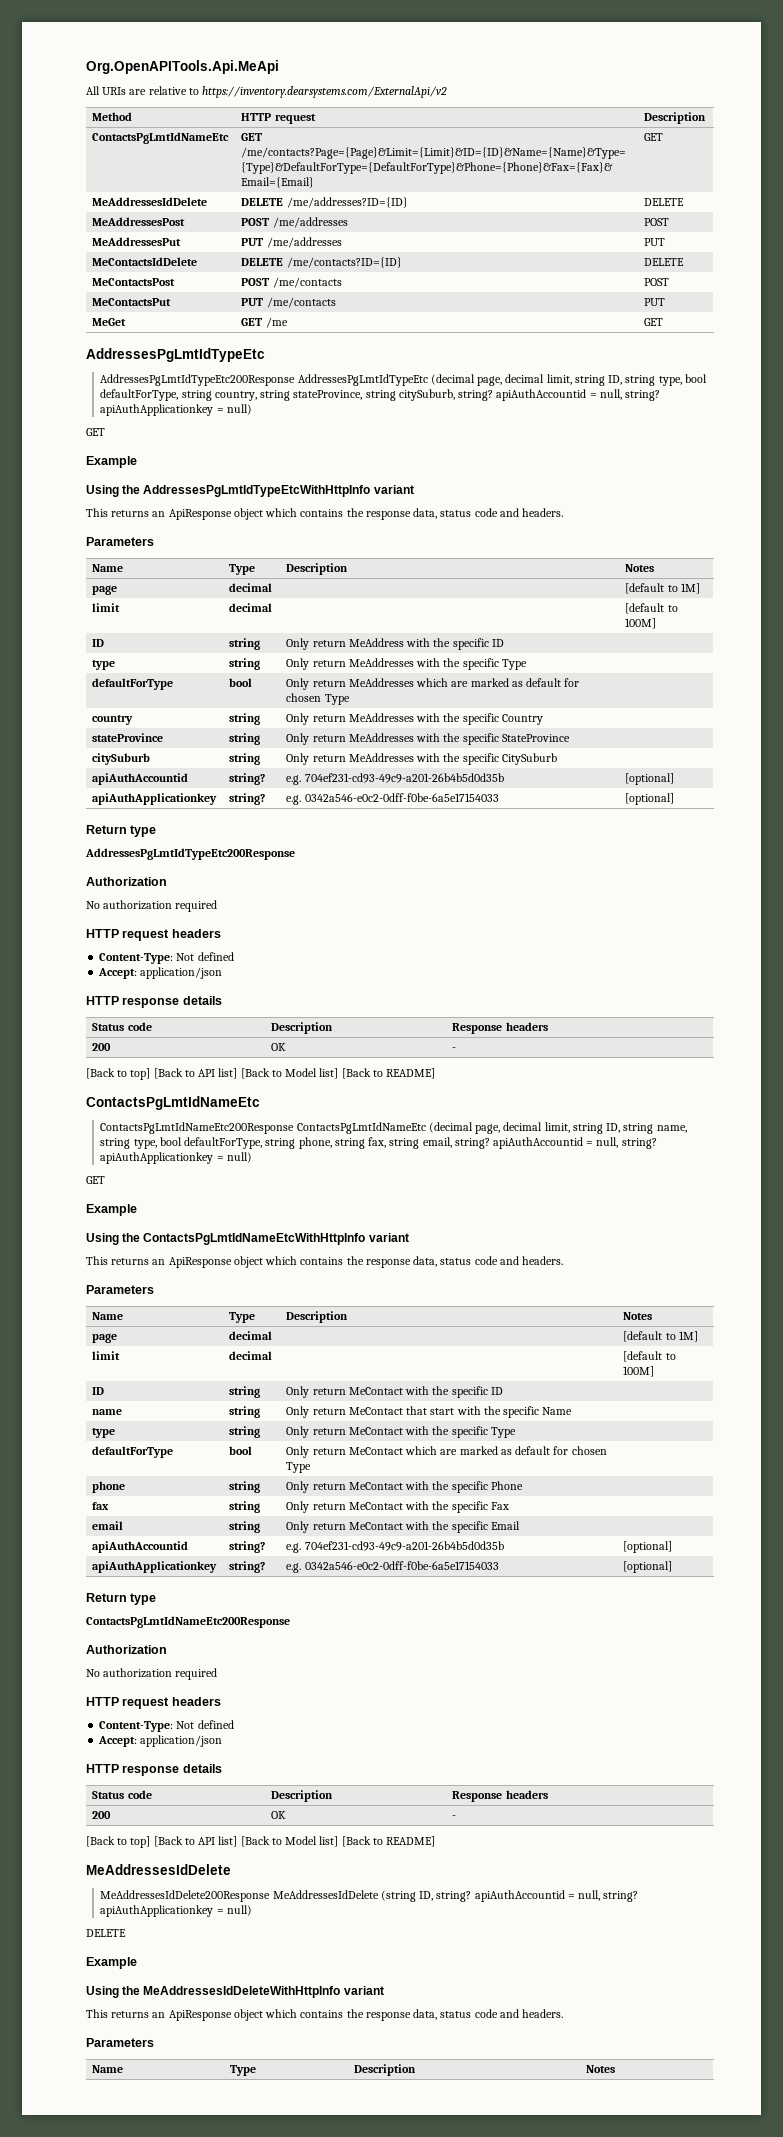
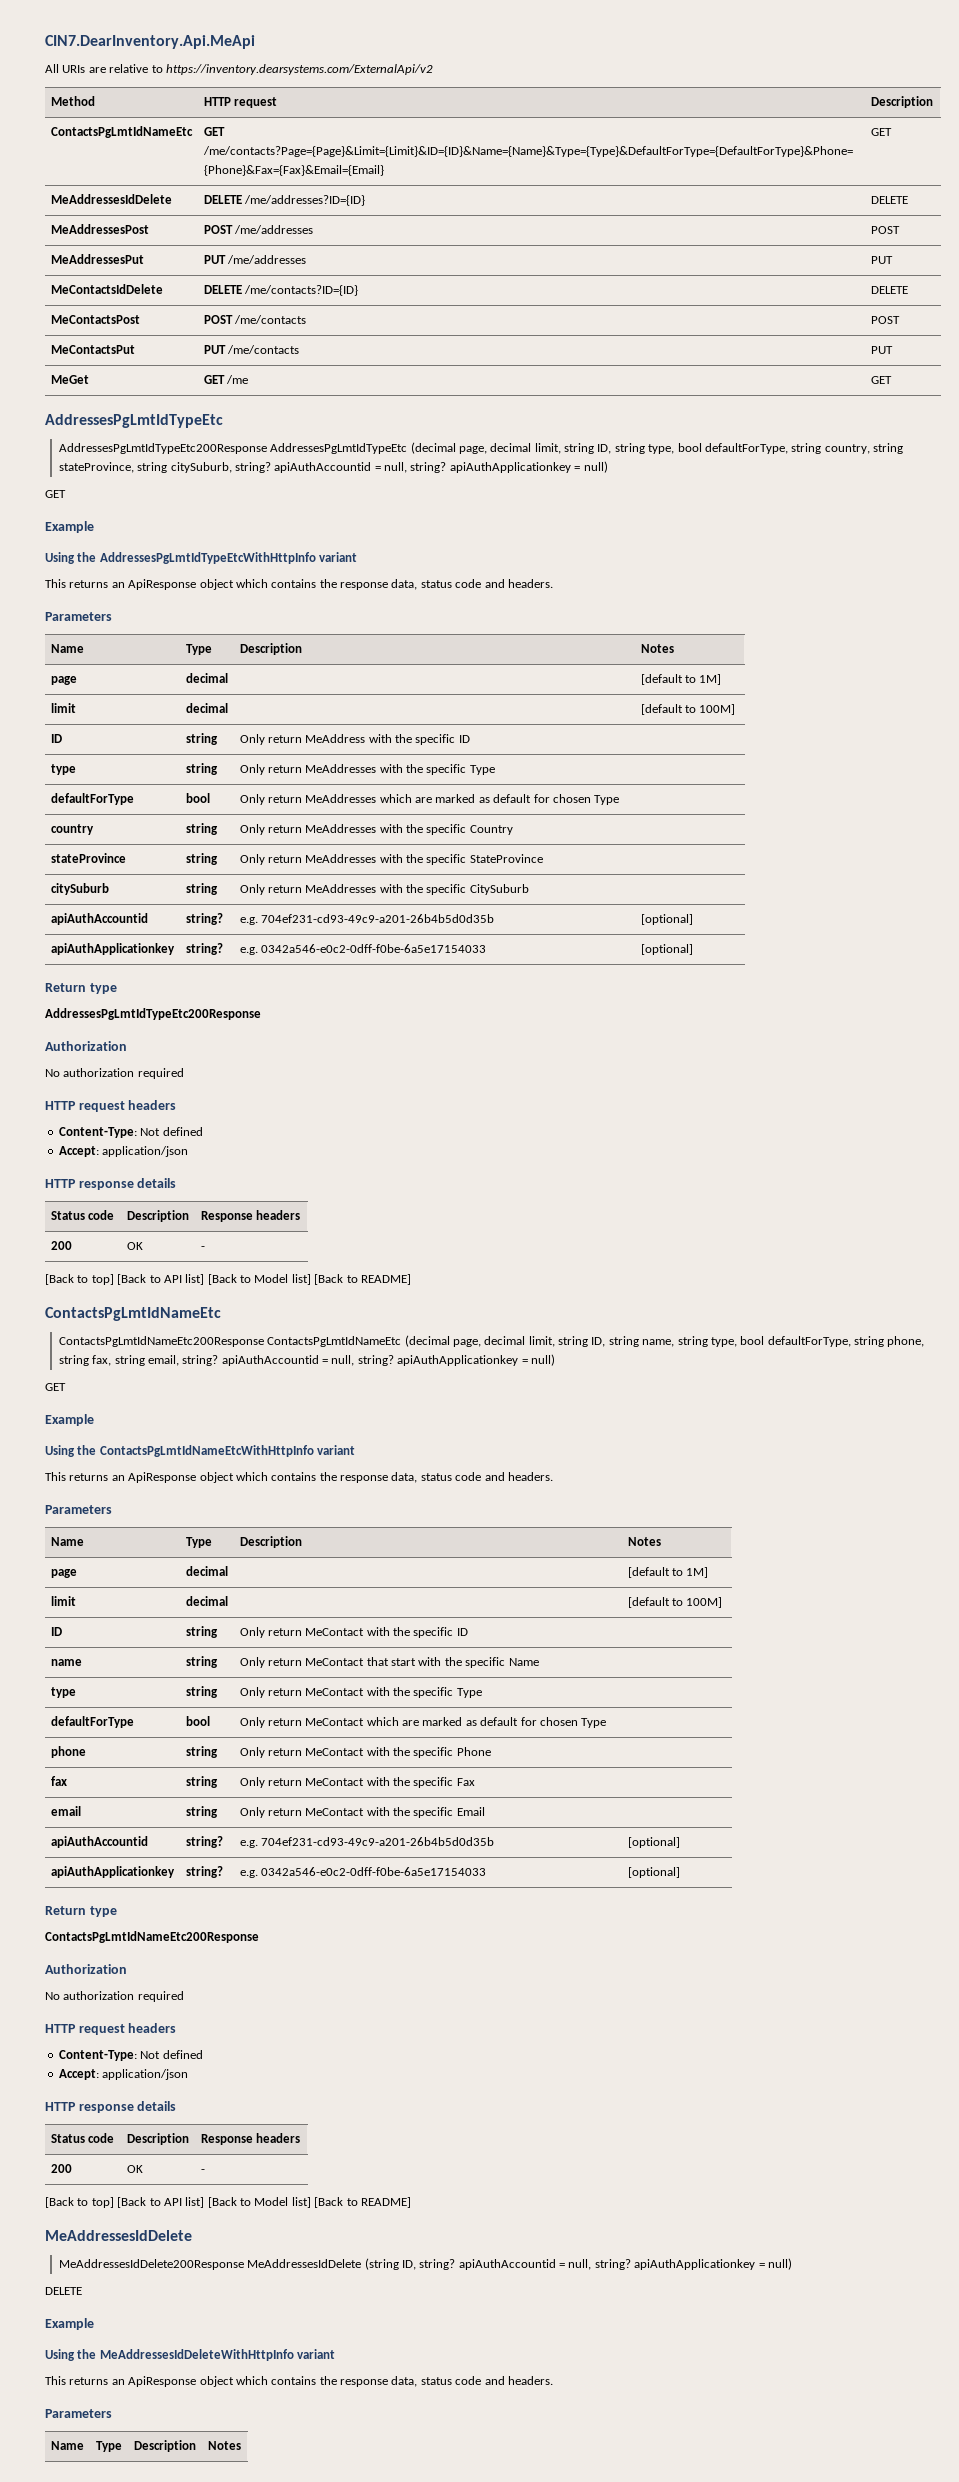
[86,60,279,74] Org.OpenAPITools.Api.MeApi -> [45,35,255,49] CIN7.DearInventory.Api.MeApi

